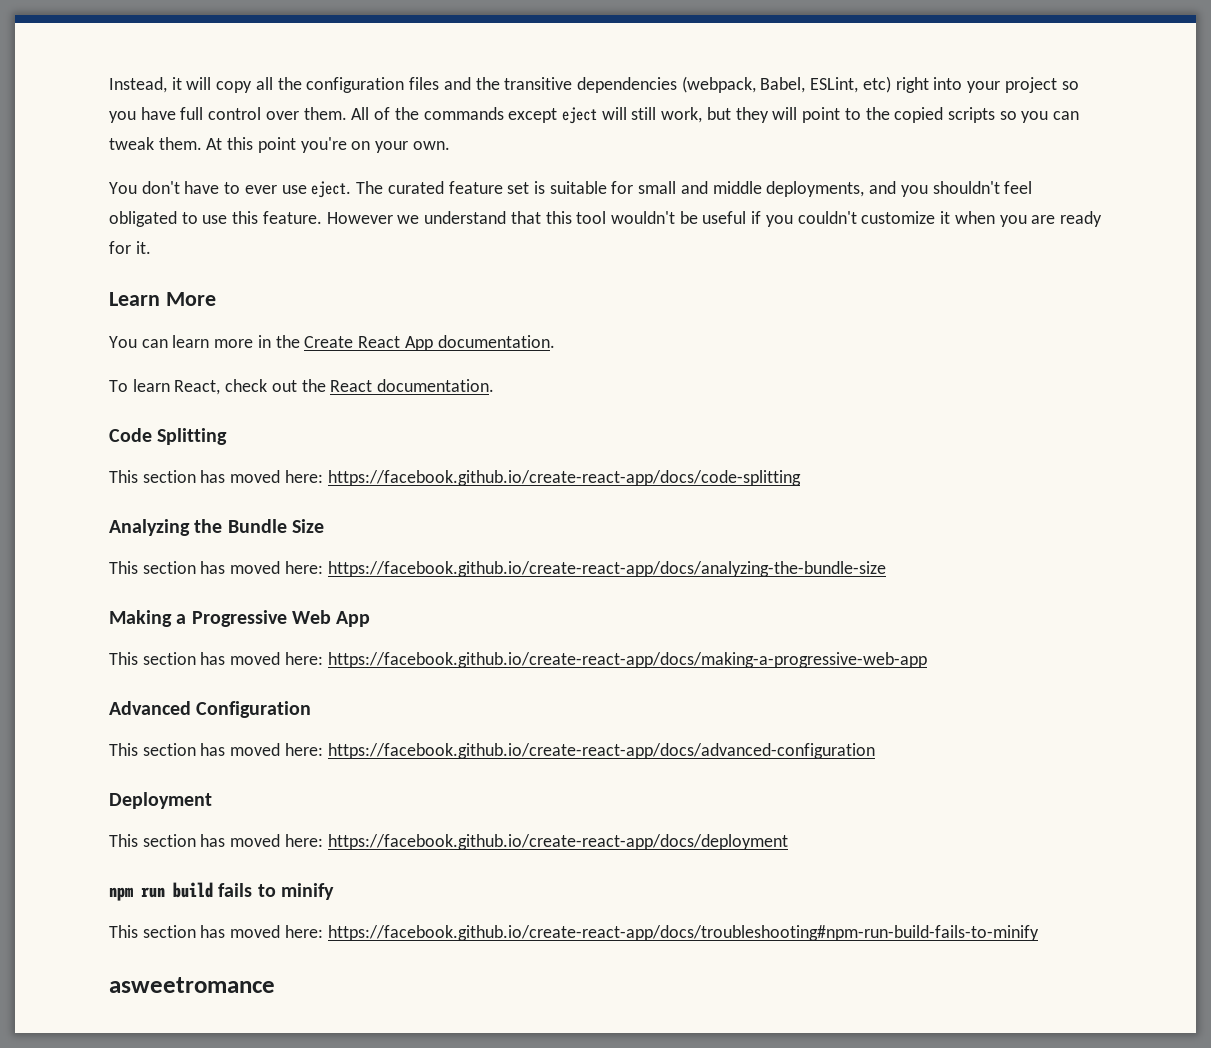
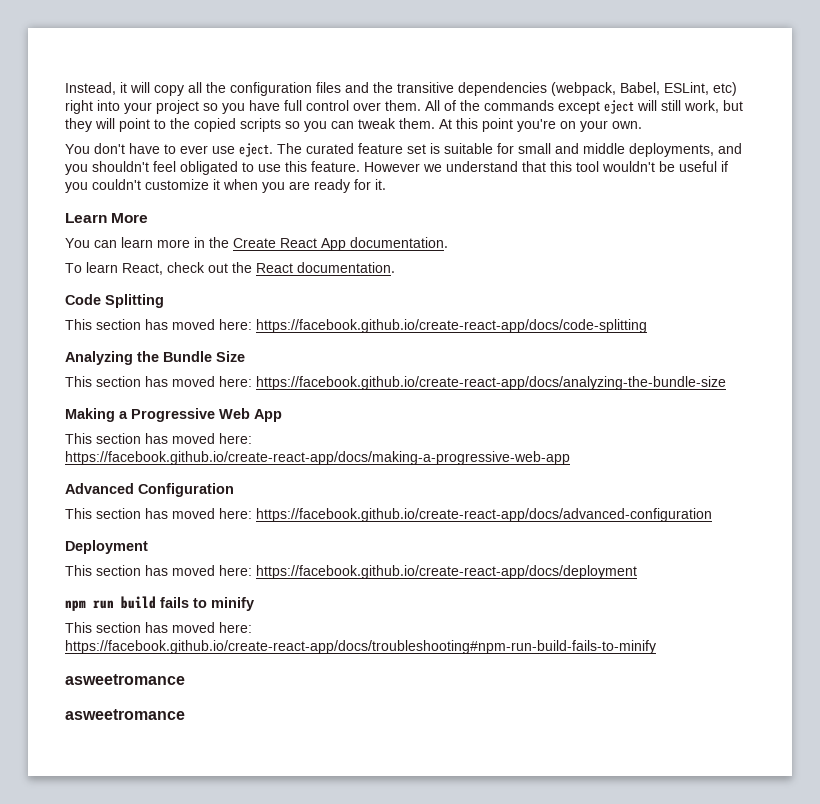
(275, 985) none -> [65,709,185,720] // asweetromance

